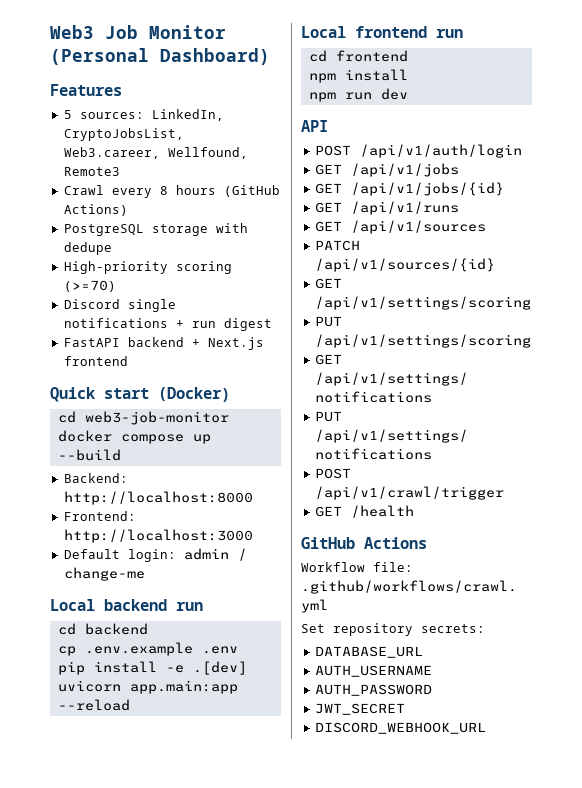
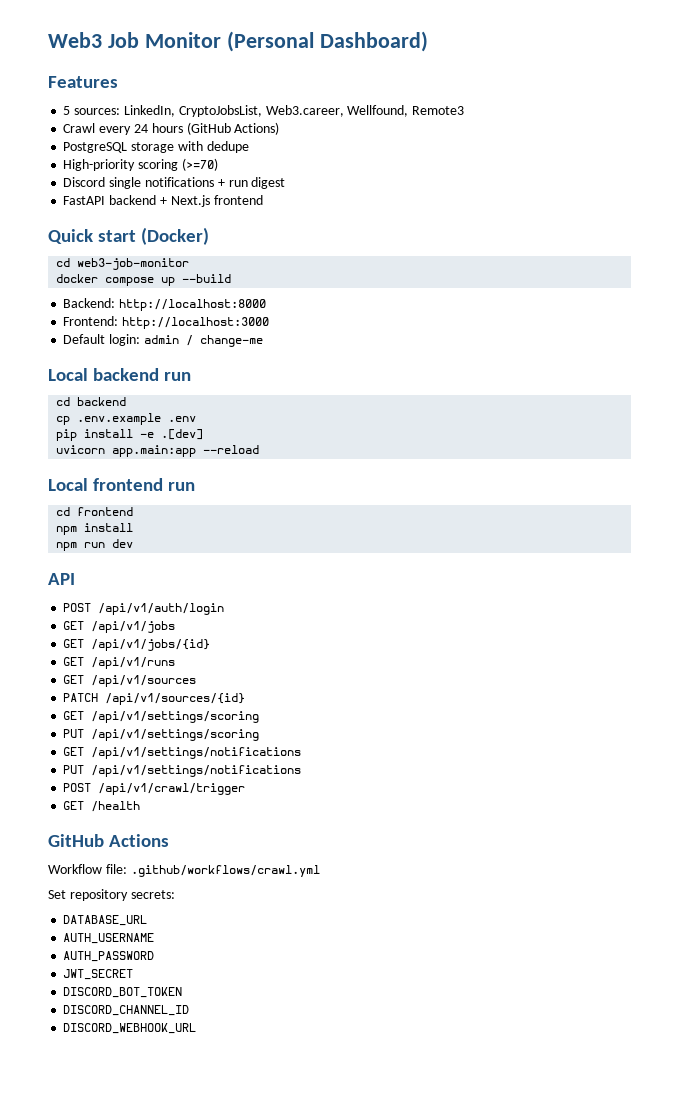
[159,186,168,195] 8 -> [133,124,148,133] 24
(405, 709) none -> [63,987,183,998] [63,1005,190,1016] // DISCORD_BOT_TOKEN // DISCORD_CHANNEL_ID

